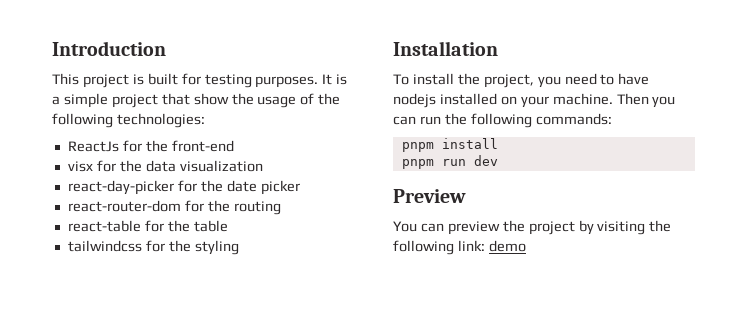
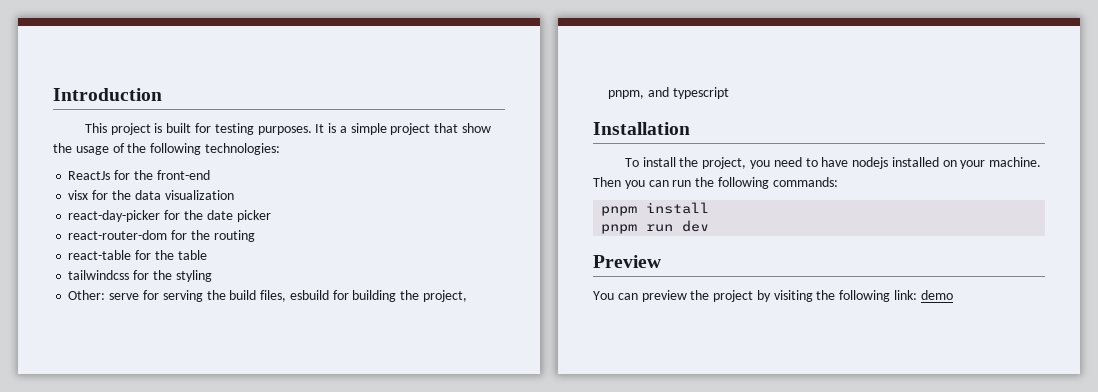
(239, 247) none -> [68,290,467,302] [608,87,729,99] // Other: serve for serving the build files, esbuild for building the project, pnpm, and typescript

